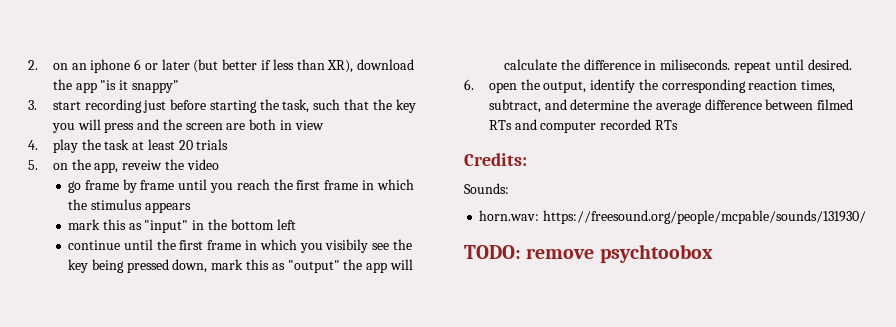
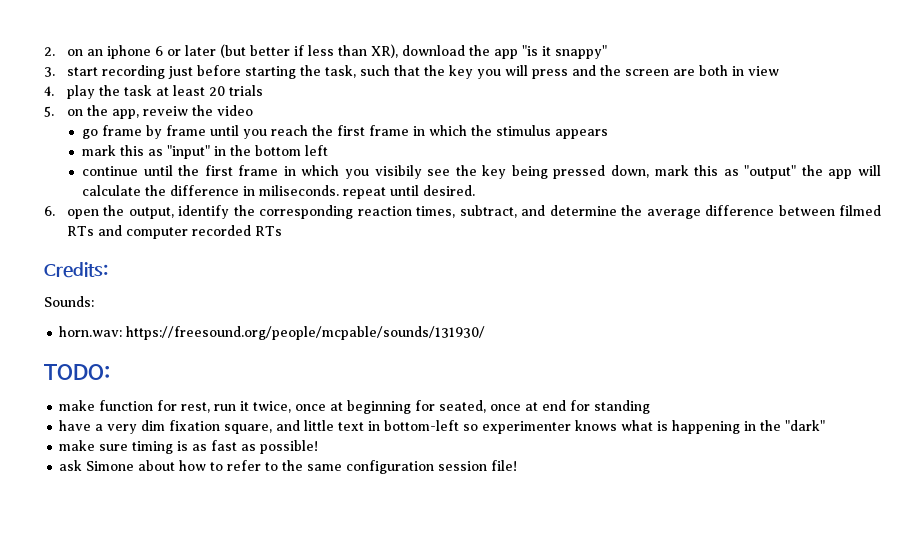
[526,244,713,263] remove psychtoobox -> [59,400,651,414] [59,420,826,434] [59,440,319,454] [59,460,518,474] // make function for rest, run it twice, once at beginning for seated, once at end for standing // have a very dim fixation square, and little text in bottom-left so experimenter knows what is happening in the "dark" // make sure timing is as fast as possible! // ask Simone about how to refer to the same configuration session file!

